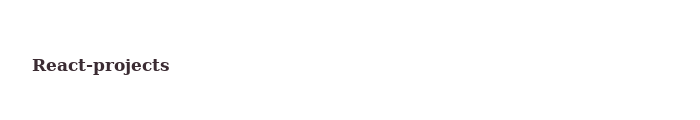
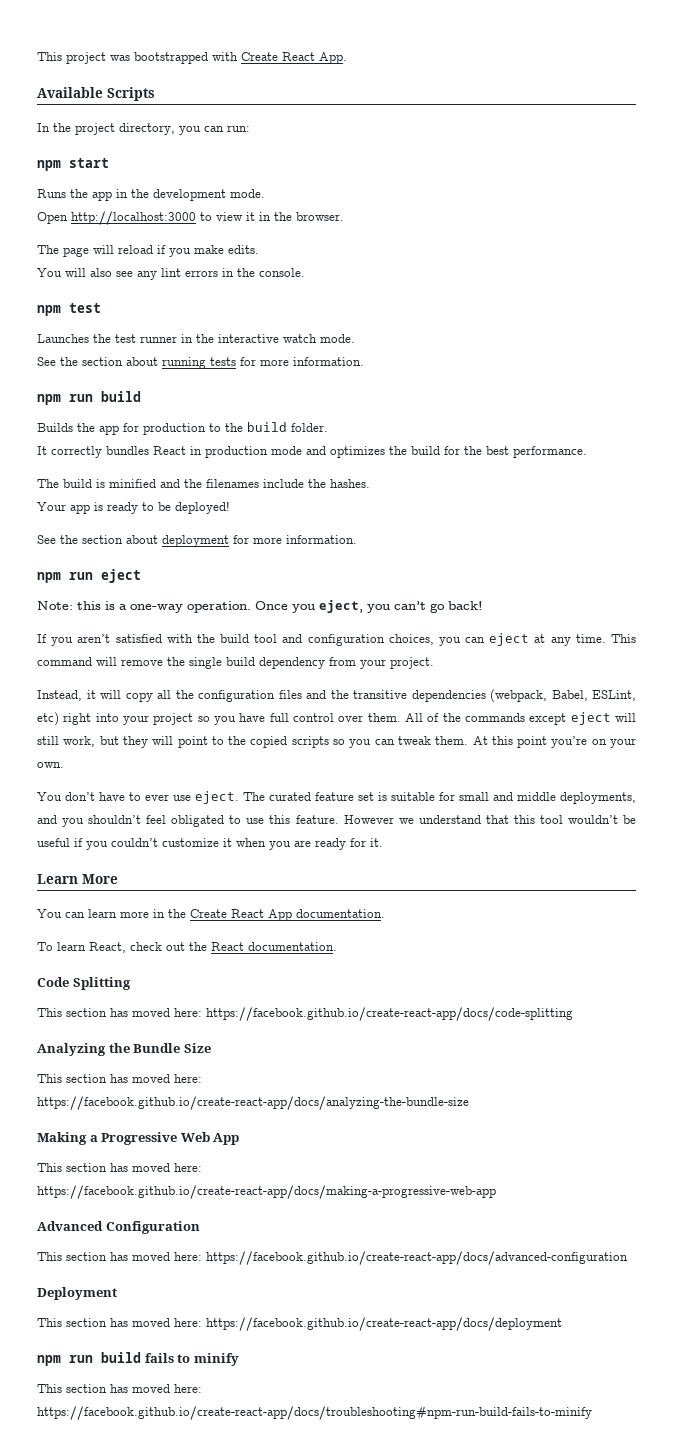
[32,59,170,75] React-projects -> [37,52,347,64] [37,87,155,101] [37,123,250,135] [37,158,109,171] [37,189,265,201] [37,211,344,225] [37,245,259,257] [37,268,305,280] [37,303,101,316] [37,334,355,343] [37,357,364,369] [37,391,141,405] [37,422,328,435] [37,446,587,458] [37,479,370,488] [37,501,230,514] [37,535,357,547] [37,569,141,583] [37,600,483,613] [37,633,636,646] [37,657,434,669] [37,689,636,703] [37,712,636,726] [37,736,636,748] [37,762,64,768] [37,791,636,804] [37,815,636,827] [37,838,383,850] [37,874,118,884] [37,909,385,921] [37,942,337,953] [37,977,131,990] [37,1007,573,1021] [37,1043,211,1056] [37,1074,202,1083] [37,1096,469,1110] [37,1132,240,1145] [37,1163,202,1172] [37,1185,496,1199] [37,1221,200,1234] [37,1251,628,1265] [37,1287,117,1300] [37,1317,562,1331] [37,1352,239,1366] [37,1384,202,1393] [37,1406,592,1420] This project was bootstrapped with Create React App. // Available Scripts // In the project directory, you can run: // npm start // Runs the app in the development mode. // Open http://localhost:3000 to view it in the browser. // The page will reload if you make edits. // You will also see any lint errors in the console. // npm test // Launches the test runner in the interactive watch mode. // See the section about running tests for more information. // npm run build // Builds the app for production to the build folder. // It correctly bundles React in production mode and optimizes the build for the best performance. // The build is minified and the filenames include the hashes. // Your app is ready to be deployed! // See the section about deployment for more information. // npm run eject // Note: this is a one-way operation. Once you eject, you can’t go back! // If you aren’t satisfied with the build tool and configuration choices, you can eject at any time. This command will remove the single build dependency from your project. // Instead, it will copy all the configuration files and the transitive dependencies (webpack, Babel, ESLint, etc) right into your project so you have full control over them. All of the commands except eject will still work, but they will point to the copied scripts so you can tweak them. At this point you’re on your own. // You don’t have to ever use eject. The curated feature set is suitable for small and middle deployments, and you shouldn’t feel obligated to use this feature. However we understand that this tool wouldn’t be useful if you couldn’t customize it when you are ready for it. // Learn More // You can learn more in the Create React App documentation. // To learn React, check out the React documentation. // Code Splitting // This section has moved here: https://facebook.github.io/create-react-app/docs/code-splitting // Analyzing the Bundle Size // This section has moved here: https://facebook.github.io/create-react-app/docs/analyzing-the-bundle-size // Making a Progressive Web App // This section has moved here: https://facebook.github.io/create-react-app/docs/making-a-progressive-web-app // Advanced Configuration // This section has moved here: https://facebook.github.io/create-react-app/docs/advanced-configuration // Deployment // This section has moved here: https://facebook.github.io/create-react-app/docs/deployment // npm run build fails to minify // This section has moved here: https://facebook.github.io/create-react-app/docs/troubleshooting#npm-run-build-fails-to-minify

